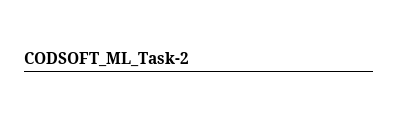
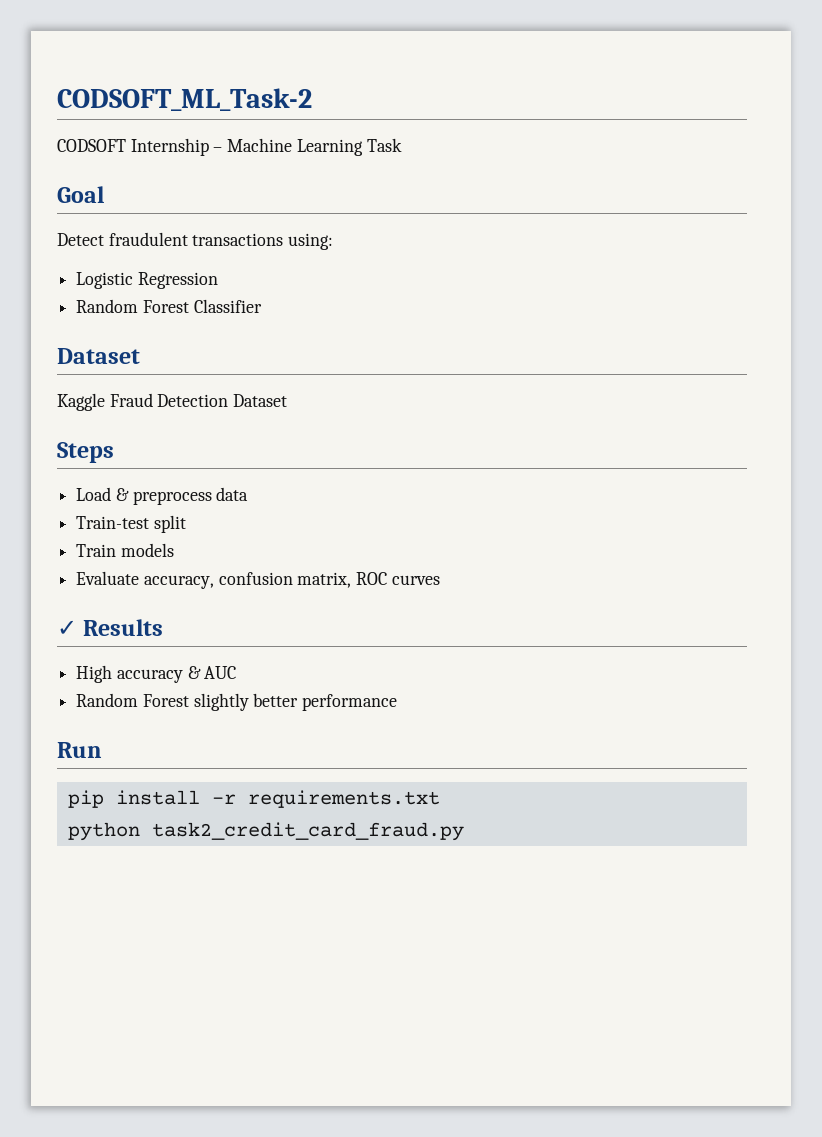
(189, 59) none -> [57,138,402,156] [57,186,104,203] [57,232,334,250] [76,272,218,289] [76,299,262,313] [57,348,140,364] [57,393,288,411] [57,442,114,463] [76,487,249,505] [76,515,186,533] [76,543,174,557] [76,571,440,589] [57,619,164,636] [76,665,237,683] [76,693,398,711] [57,742,102,758] [67,790,440,808] [67,822,464,841] // CODSOFT Internship – Machine Learning Task // Goal // Detect fraudulent transactions using: // Logistic Regression // Random Forest Classifier // Dataset // Kaggle Fraud Detection Dataset // Steps // Load & preprocess data // Train-test split // Train models // Evaluate accuracy, confusion matrix, ROC curves // ✓ Results // High accuracy & AUC // Random Forest slightly better performance // Run // pip install -r requirements.txt // python task2_credit_card_fraud.py

